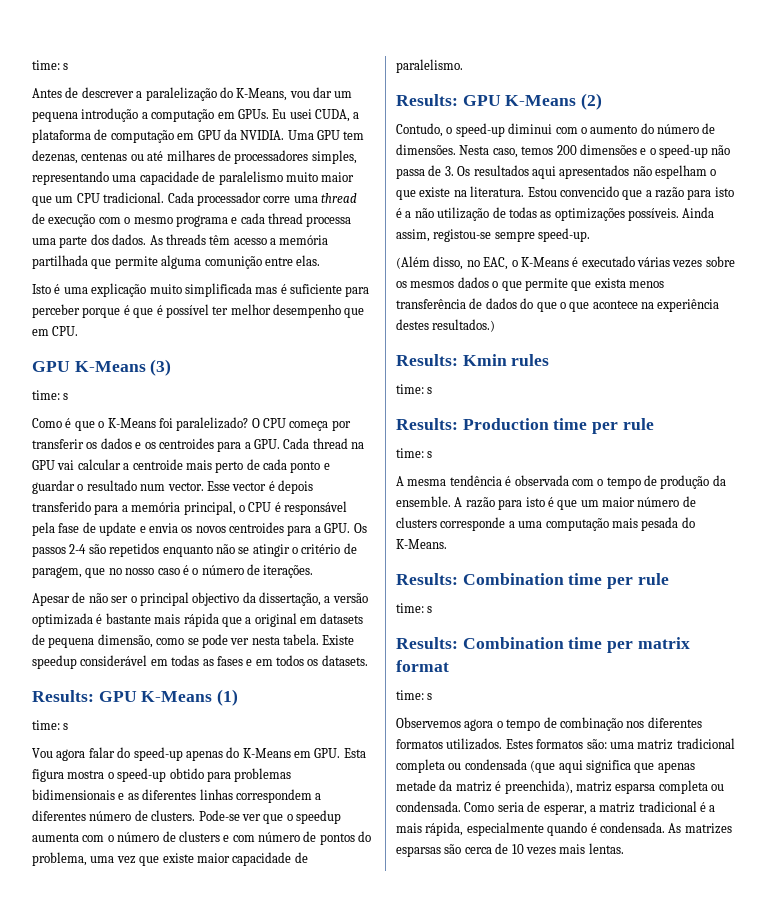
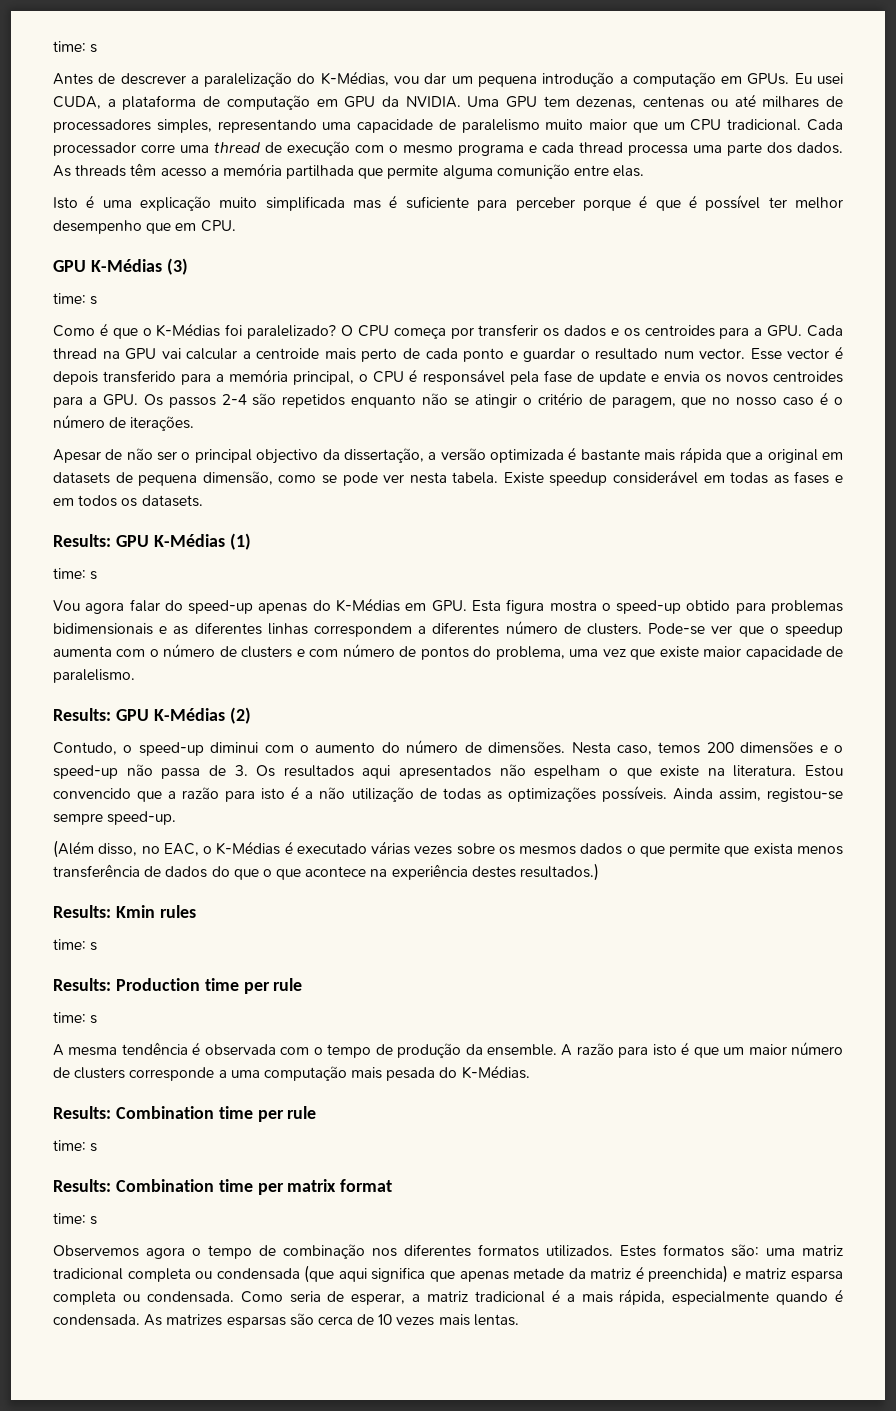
[236,88,288,101] K-Means, -> [320,71,389,86] K-Médias,
[74,361,146,372] K-Means -> [90,259,162,272] K-Médias
[107,418,156,428] K-Means -> [156,323,221,337] K-Médias
[141,691,213,702] K-Means -> [153,534,225,547] K-Médias
[242,748,291,758] K-Means -> [336,598,401,612] K-Médias
[505,95,577,106] K-Means -> [153,708,225,721] K-Médias
[520,257,569,267] K-Means -> [216,841,281,855] K-Médias
[396,539,447,549] K-Means. -> [461,1065,530,1079] K-Médias.
[504,780,573,794] preenchida), -> [648,1265,741,1283] preenchida) e

